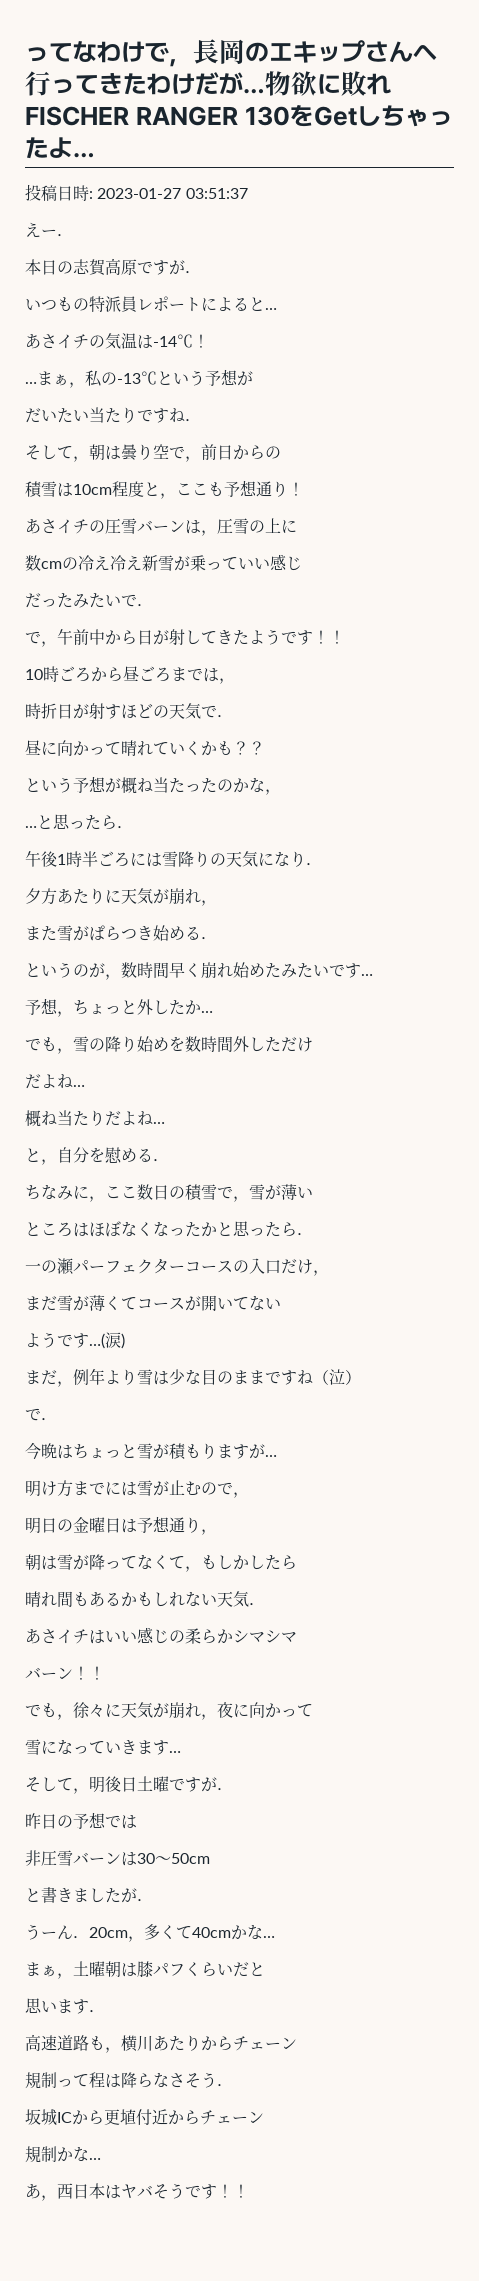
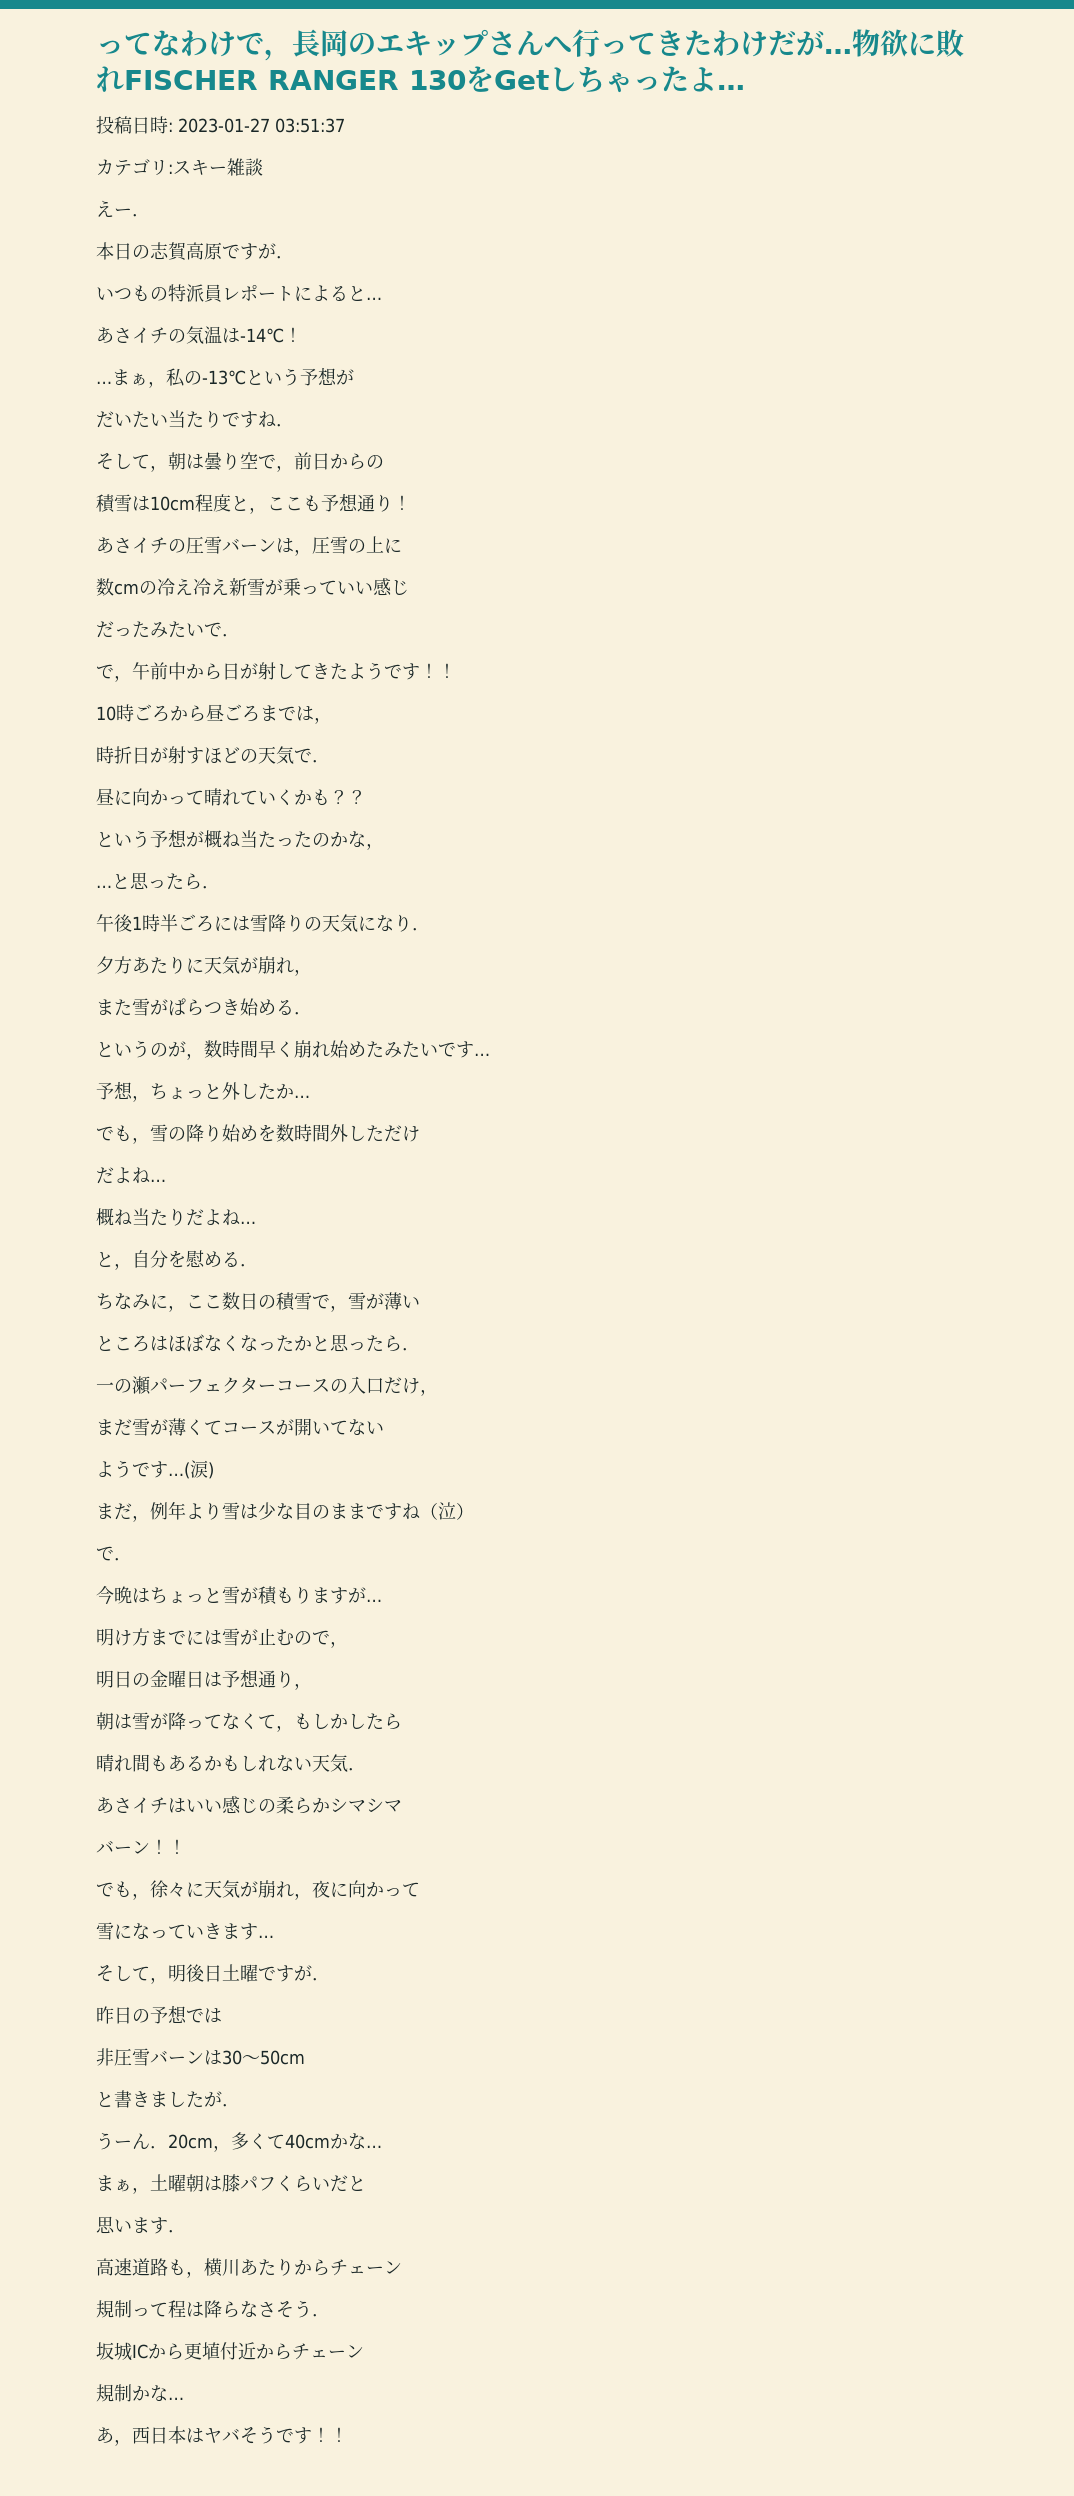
(248, 193) none -> [96,158,263,176] // カテゴリ:スキー雑談

